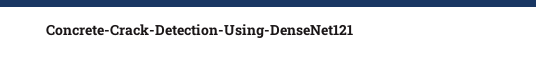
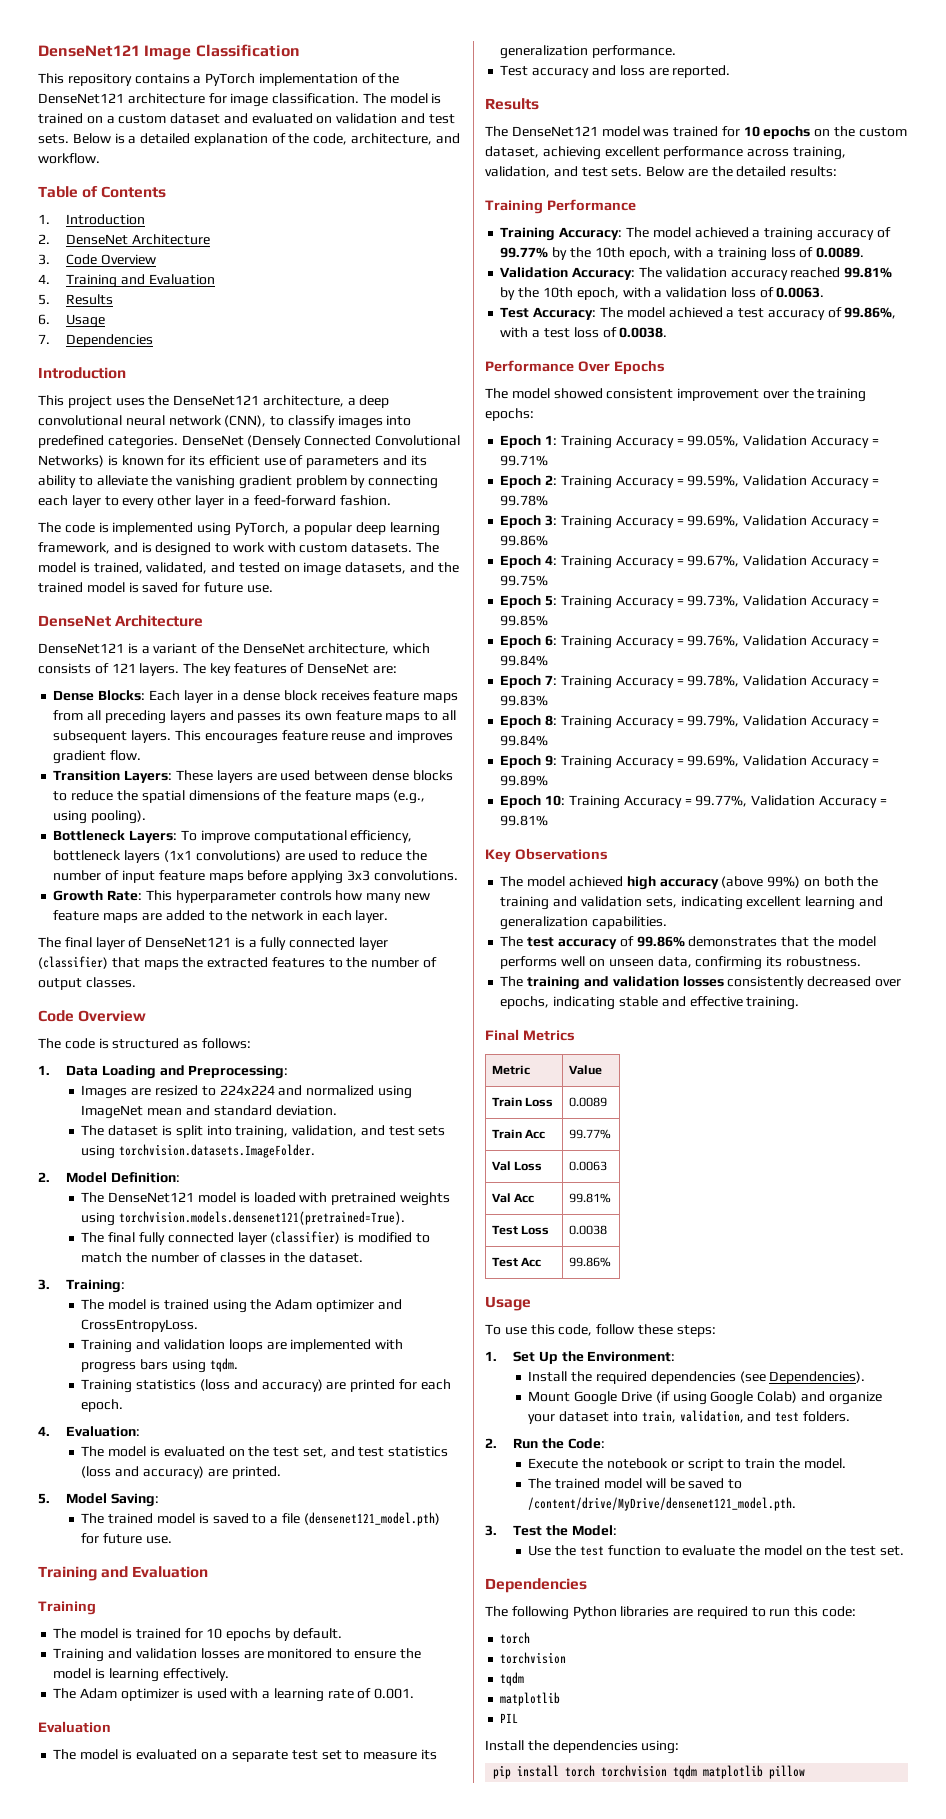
[46,24,353,38] Concrete-Crack-Detection-Using-DenseNet121 -> [38,44,300,60] [38,73,400,86] [38,93,442,107] [38,113,455,124] [38,133,460,146] [38,153,100,164] [38,186,167,198] [38,214,145,225] [38,234,210,245] [38,254,156,265] [38,274,215,288] [38,294,113,305] [38,314,105,328] [38,334,153,347] [38,367,126,379] [38,395,390,409] [38,415,412,429] [38,435,460,449] [38,455,427,468] [38,475,439,489] [38,495,392,508] [38,522,441,536] [38,542,440,556] [38,562,459,576] [38,582,273,593] [38,615,204,627] [38,643,431,655] [38,663,398,676] [53,690,459,703] [53,710,456,724] [53,730,453,744] [53,750,142,764] [53,770,453,783] [53,790,426,804] [53,810,147,824] [53,830,413,843] [53,850,427,863] [53,870,458,884] [53,890,430,903] [53,910,389,923] [38,937,389,950] [38,956,438,970] [38,977,136,990] [38,1010,147,1022] [38,1038,251,1049] [38,1065,289,1079] [81,1085,412,1099] [81,1105,337,1119] [81,1125,446,1139] [81,1144,316,1159] [38,1172,180,1183] [81,1192,450,1206] [81,1211,406,1226] [81,1231,430,1245] [81,1252,363,1263] [38,1279,125,1293] [81,1299,402,1313] [81,1319,199,1332] [81,1339,404,1353] [81,1358,238,1373] [81,1379,451,1393] [81,1399,124,1412] [38,1426,140,1437] [81,1446,449,1458] [81,1466,281,1479] [38,1493,159,1507] [81,1512,440,1526] [81,1533,172,1544] [38,1566,209,1581] [38,1601,96,1615] [53,1628,342,1641] [53,1648,421,1662] [53,1668,229,1682] [53,1688,415,1702] [38,1721,111,1733] [53,1749,437,1762] [500,45,677,59] [500,65,731,78] [485,98,539,110] [485,126,907,139] [485,146,846,160] [485,166,838,178] [485,199,636,214] [500,227,891,241] [500,247,865,261] [500,267,893,280] [500,287,825,300] [500,307,897,320] [500,327,668,338] [485,360,665,375] [485,388,867,402] [485,408,534,421] [500,435,879,449] [500,455,549,466] [500,475,879,489] [500,495,549,506] [500,515,879,529] [500,535,549,546] [500,555,879,569] [500,575,549,586] [500,595,879,609] [500,615,549,626] [500,635,879,649] [500,655,549,666] [500,675,879,689] [500,695,549,706] [500,715,879,729] [500,735,549,746] [500,755,879,769] [500,775,549,786] [500,795,887,809] [500,815,549,826] [485,848,608,863] [500,876,879,890] [500,896,883,910] [500,916,668,930] [500,936,876,949] [500,956,861,970] [500,976,901,990] [500,996,800,1010] [485,1029,575,1041] [491,1065,530,1075] [568,1065,602,1075] [491,1097,554,1107] [568,1097,607,1107] [491,1129,546,1139] [568,1129,611,1139] [491,1161,543,1171] [568,1161,607,1171] [491,1193,535,1203] [568,1193,611,1203] [491,1225,550,1235] [568,1225,607,1235] [491,1257,542,1267] [568,1257,611,1267] [485,1296,531,1311] [485,1324,716,1337] [485,1351,676,1364] [528,1371,866,1384] [528,1391,882,1405] [528,1410,850,1424] [485,1438,605,1449] [528,1458,846,1471] [528,1478,743,1489] [528,1497,797,1511] [485,1525,617,1536] [528,1545,904,1556] [485,1578,587,1593] [485,1606,857,1620] [500,1632,531,1644] [500,1652,567,1664] [500,1672,525,1686] [500,1692,561,1706] [500,1713,519,1723] [485,1740,680,1754] [493,1765,806,1779] DenseNet121 Image Classification // This repository contains a PyTorch implementation of the DenseNet121 architecture for image classification. The model is trained on a custom dataset and evaluated on validation and test sets. Below is a detailed explanation of the code, architecture, and workflow. // Table of Contents // 1. Introduction // 2. DenseNet Architecture // 3. Code Overview // 4. Training and Evaluation // 5. Results // 6. Usage // 7. Dependencies // Introduction // This project uses the DenseNet121 architecture, a deep convolutional neural network (CNN), to classify images into predefined categories. DenseNet (Densely Connected Convolutional Networks) is known for its efficient use of parameters and its ability to alleviate the vanishing gradient problem by connecting each layer to every other layer in a feed-forward fashion. // The code is implemented using PyTorch, a popular deep learning framework, and is designed to work with custom datasets. The model is trained, validated, and tested on image datasets, and the trained model is saved for future use. // DenseNet Architecture // DenseNet121 is a variant of the DenseNet architecture, which consists of 121 layers. The key features of DenseNet are: // Dense Blocks: Each layer in a dense block receives feature maps from all preceding layers and passes its own feature maps to all subsequent layers. This encourages feature reuse and improves gradient flow. // Transition Layers: These layers are used between dense blocks to reduce the spatial dimensions of the feature maps (e.g., using pooling). // Bottleneck Layers: To improve computational efficiency, bottleneck layers (1x1 convolutions) are used to reduce the number of input feature maps before applying 3x3 convolutions. // Growth Rate: This hyperparameter controls how many new feature maps are added to the network in each layer. // The final layer of DenseNet121 is a fully connected layer (classifier) that maps the extracted features to the number of output classes. // Code Overview // The code is structured as follows: // 1. Data Loading and Preprocessing: // Images are resized to 224x224 and normalized using ImageNet mean and standard deviation. // The dataset is split into training, validation, and test sets using torchvision.datasets.ImageFolder. // 2. Model Definition: // The DenseNet121 model is loaded with pretrained weights using torchvision.models.densenet121(pretrained=True). // The final fully connected layer (classifier) is modified to match the number of classes in the dataset. // 3. Training: // The model is trained using the Adam optimizer and CrossEntropyLoss. // Training and validation loops are implemented with progress bars using tqdm. // Training statistics (loss and accuracy) are printed for each epoch. // 4. Evaluation: // The model is evaluated on the test set, and test statistics (loss and accuracy) are printed. // 5. Model Saving: // The trained model is saved to a file (densenet121_model.pth) for future use. // Training and Evaluation // Training // The model is trained for 10 epochs by default. // Training and validation losses are monitored to ensure the model is learning effectively. // The Adam optimizer is used with a learning rate of 0.001. // Evaluation // The model is evaluated on a separate test set to measure its generalization performance. // Test accuracy and loss are reported. // Results // The DenseNet121 model was trained for 10 epochs on the custom dataset, achieving excellent performance across training, validation, and test sets. Below are the detailed results: // Training Performance // Training Accuracy: The model achieved a training accuracy of 99.77% by the 10th epoch, with a training loss of 0.0089. // Validation Accuracy: The validation accuracy reached 99.81% by the 10th epoch, with a validation loss of 0.0063. // Test Accuracy: The model achieved a test accuracy of 99.86%, with a test loss of 0.0038. // Performance Over Epochs // The model showed consistent improvement over the training epochs: // Epoch 1: Training Accuracy = 99.05%, Validation Accuracy = 99.71% // Epoch 2: Training Accuracy = 99.59%, Validation Accuracy = 99.78% // Epoch 3: Training Accuracy = 99.69%, Validation Accuracy = 99.86% // Epoch 4: Training Accuracy = 99.67%, Validation Accuracy = 99.75% // Epoch 5: Training Accuracy = 99.73%, Validation Accuracy = 99.85% // Epoch 6: Training Accuracy = 99.76%, Validation Accuracy = 99.84% // Epoch 7: Training Accuracy = 99.78%, Validation Accuracy = 99.83% // Epoch 8: Training Accuracy = 99.79%, Validation Accuracy = 99.84% // Epoch 9: Training Accuracy = 99.69%, Validation Accuracy = 99.89% // Epoch 10: Training Accuracy = 99.77%, Validation Accuracy = 99.81% // Key Observations // The model achieved high accuracy (above 99%) on both the training and validation sets, indicating excellent learning and generalization capabilities. // The test accuracy of 99.86% demonstrates that the model performs well on unseen data, confirming its robustness. // The training and validation losses consistently decreased over epochs, indicating stable and effective training. // Final Metrics // Metric | Value // Train Loss | 0.0089 // Train Acc | 99.77% // Val Loss | 0.0063 // Val Acc | 99.81% // Test Loss | 0.0038 // Test Acc | 99.86% // Usage // To use this code, follow these steps: // 1. Set Up the Environment: // Install the required dependencies (see Dependencies). // Mount Google Drive (if using Google Colab) and organize your dataset into train, validation, and test folders. // 2. Run the Code: // Execute the notebook or script to train the model. // The trained model will be saved to /content/drive/MyDrive/densenet121_model.pth. // 3. Test the Model: // Use the test function to evaluate the model on the test set. // Dependencies // The following Python libraries are required to run this code: // torch // torchvision // tqdm // matplotlib // PIL // Install the dependencies using: // pip install torch torchvision tqdm matplotlib pillow

